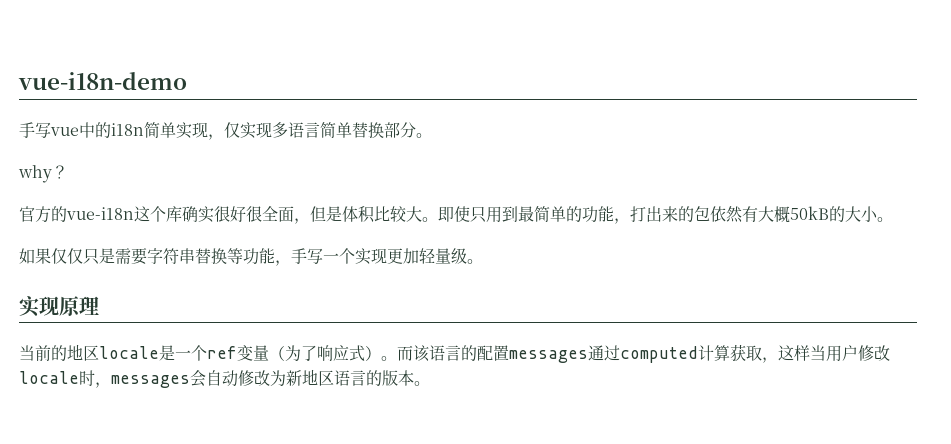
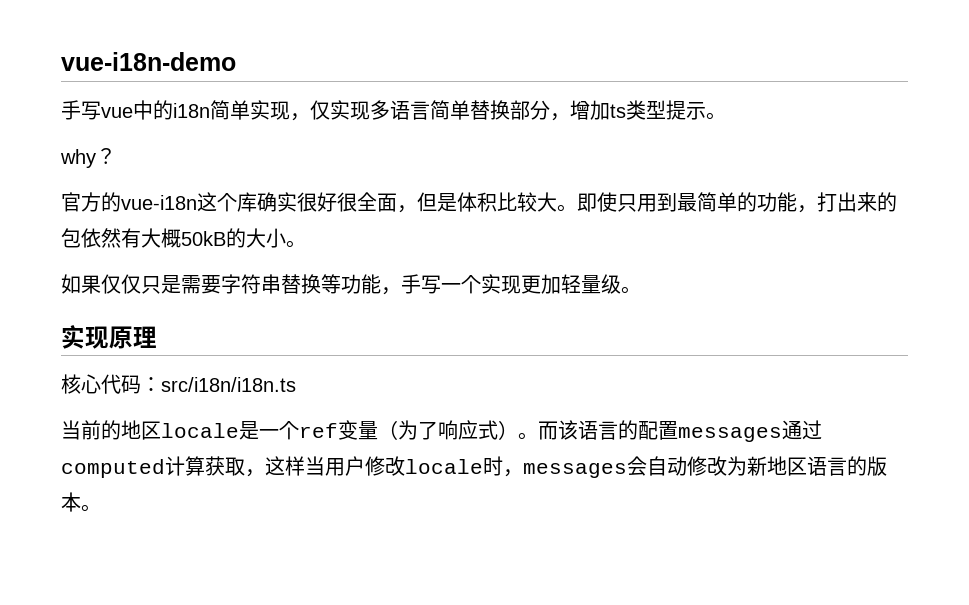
(416, 130) none -> [550,100,706,121] ，增加ts类型提示
(99, 305) none -> [61,374,296,394] // 核心代码：src/i18n/i18n.ts

